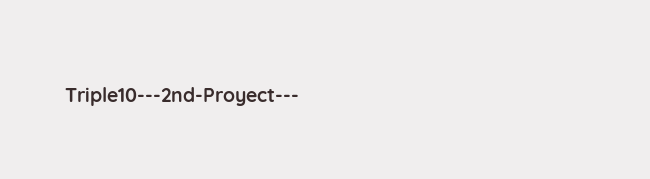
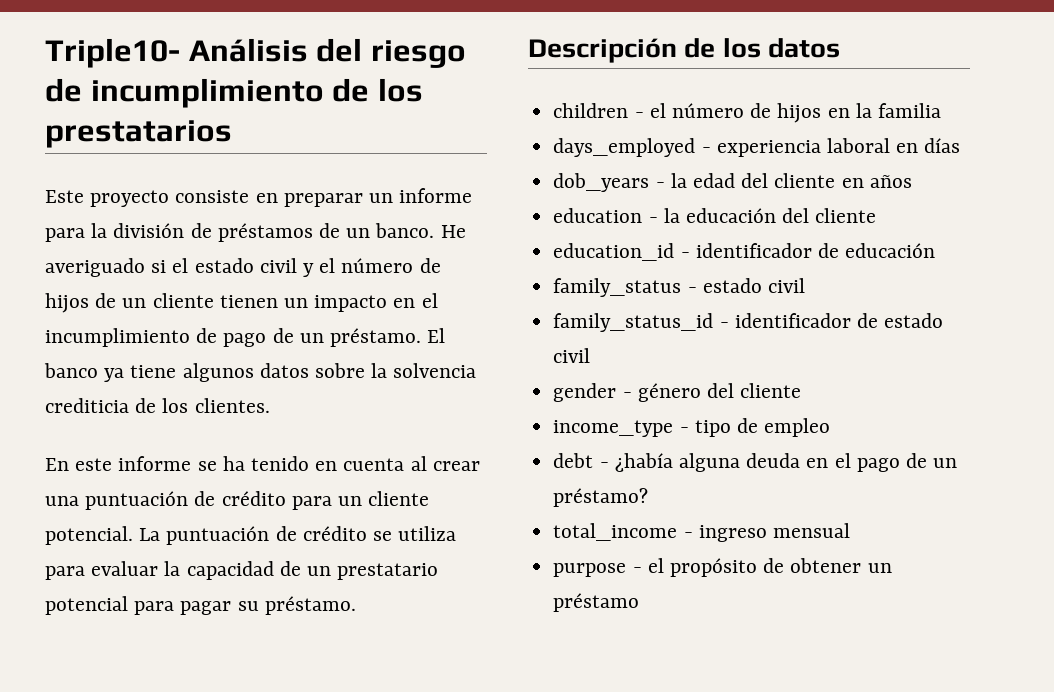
[65,87,299,106] Triple10---2nd-Proyect--- -> [45,38,466,68] [45,78,423,108] [45,120,232,148] [45,188,473,207] [45,223,466,242] [45,258,441,277] [45,293,438,313] [45,328,446,347] [44,363,477,382] [45,398,270,413] [45,456,480,471] [45,491,430,510] [45,526,457,545] [45,561,439,580] [45,596,356,615] [528,38,840,63] [553,103,941,123] [553,138,961,157] [553,173,912,192] [553,208,877,223] [553,243,936,261] [553,278,805,297] [553,313,944,332] [553,348,591,363] [553,383,802,402] [553,418,831,437] [553,453,958,472] [553,488,649,507] [553,523,850,542] [553,558,892,577] [553,593,640,612] Triple10- Análisis del riesgo de incumplimiento de los prestatarios // Este proyecto consiste en preparar un informe para la división de préstamos de un banco. He averiguado si el estado civil y el número de hijos de un cliente tienen un impacto en el incumplimiento de pago de un préstamo. El banco ya tiene algunos datos sobre la solvencia crediticia de los clientes. // En este informe se ha tenido en cuenta al crear una puntuación de crédito para un cliente potencial. La puntuación de crédito se utiliza para evaluar la capacidad de un prestatario potencial para pagar su préstamo. // Descripción de los datos // children - el número de hijos en la familia // days_employed - experiencia laboral en días // dob_years - la edad del cliente en años // education - la educación del cliente // education_id - identificador de educación // family_status - estado civil // family_status_id - identificador de estado civil // gender - género del cliente // income_type - tipo de empleo // debt - ¿había alguna deuda en el pago de un préstamo? // total_income - ingreso mensual // purpose - el propósito de obtener un préstamo

